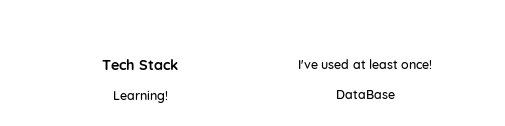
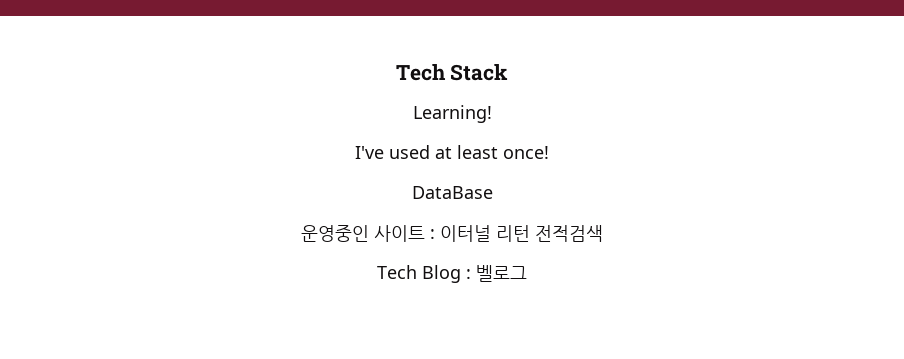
(395, 94) none -> [301,225,603,242] [377,265,527,283] // 운영중인 사이트 : 이터널 리턴 전적검색 // Tech Blog : 벨로그

